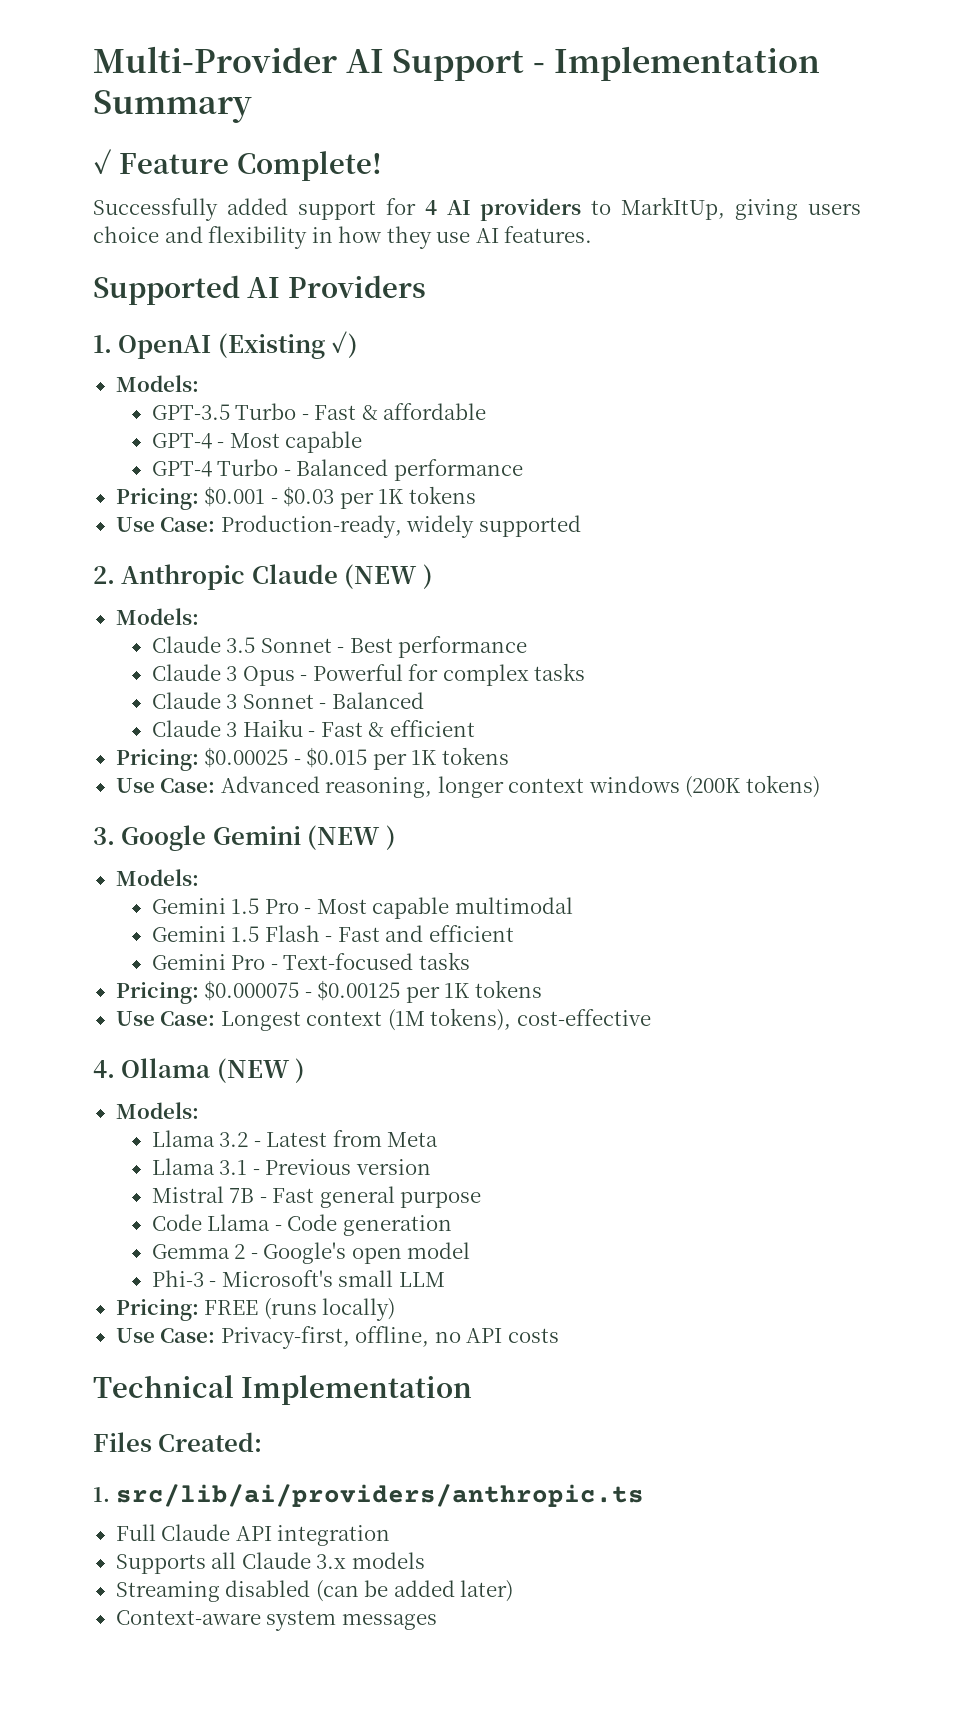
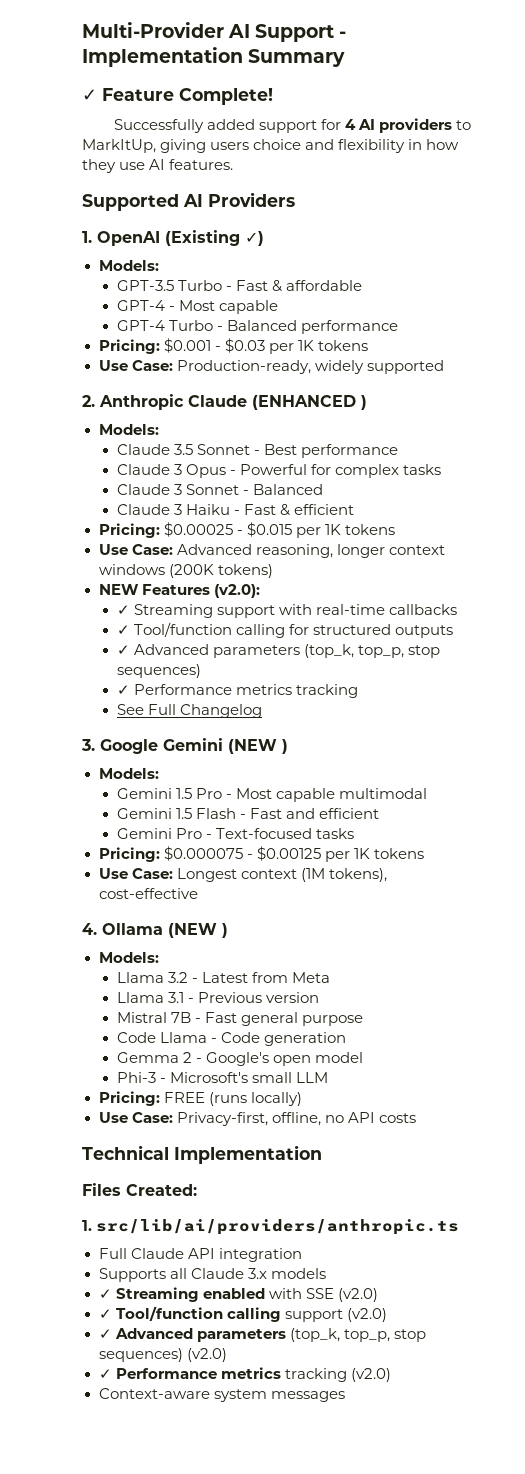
[344,564,418,589] (NEW -> [252,395,356,410] (ENHANCED
(820, 786) none -> [98,584,260,598] [116,604,457,618] [116,622,453,638] [116,644,440,658] [116,664,201,678] [116,684,358,698] [116,704,262,718] // NEW Features (v2.0): // ✓ Streaming support with real-time callbacks // ✓ Tool/function calling for structured outputs // ✓ Advanced parameters (top_k, top_p, stop sequences) // ✓ Performance metrics tracking // See Full Changelog
[115,1580,514,1602] Streaming disabled (can be added later) -> [98,1287,378,1302] [98,1306,387,1322] [98,1328,426,1342] [98,1348,227,1362] [98,1367,391,1382] ✓ Streaming enabled with SSE (v2.0) // ✓ Tool/function calling support (v2.0) // ✓ Advanced parameters (top_k, top_p, stop sequences) (v2.0) // ✓ Performance metrics tracking (v2.0)

